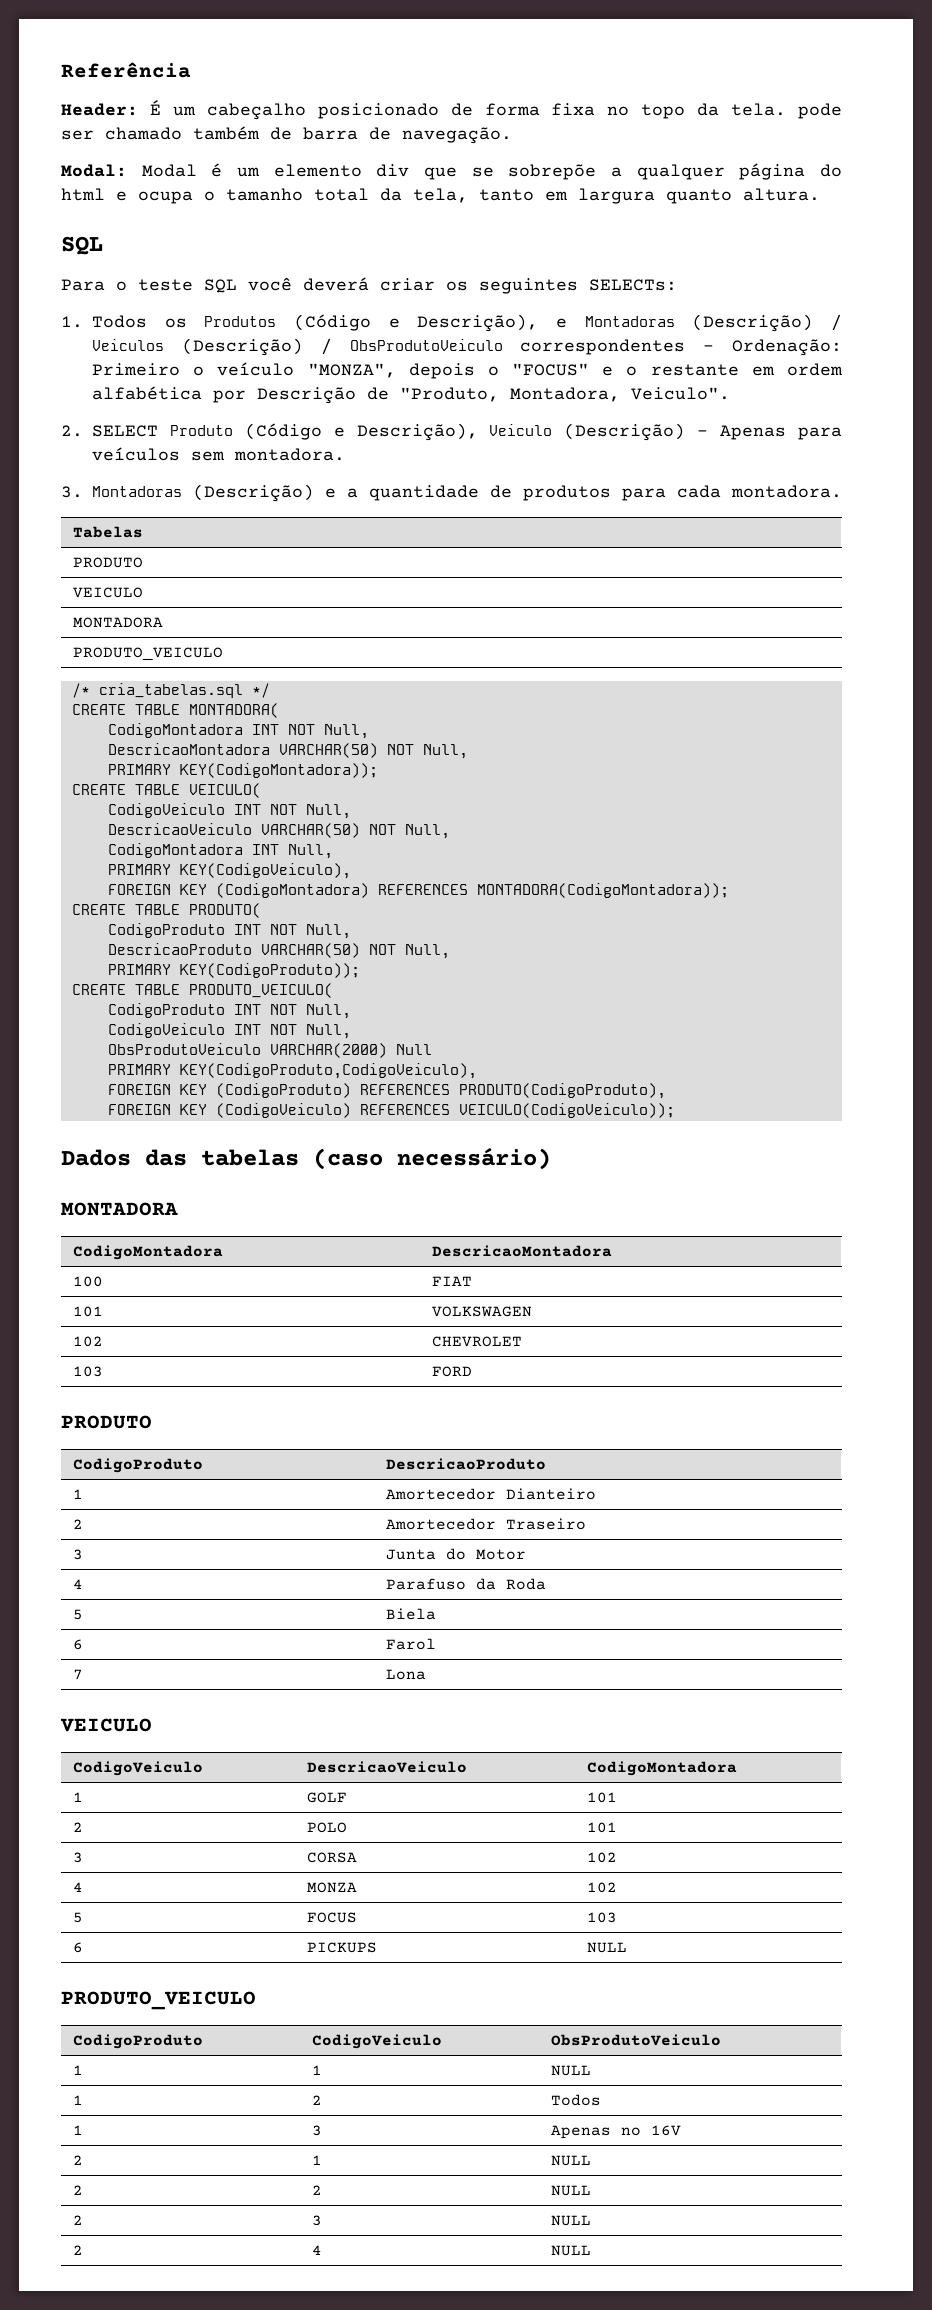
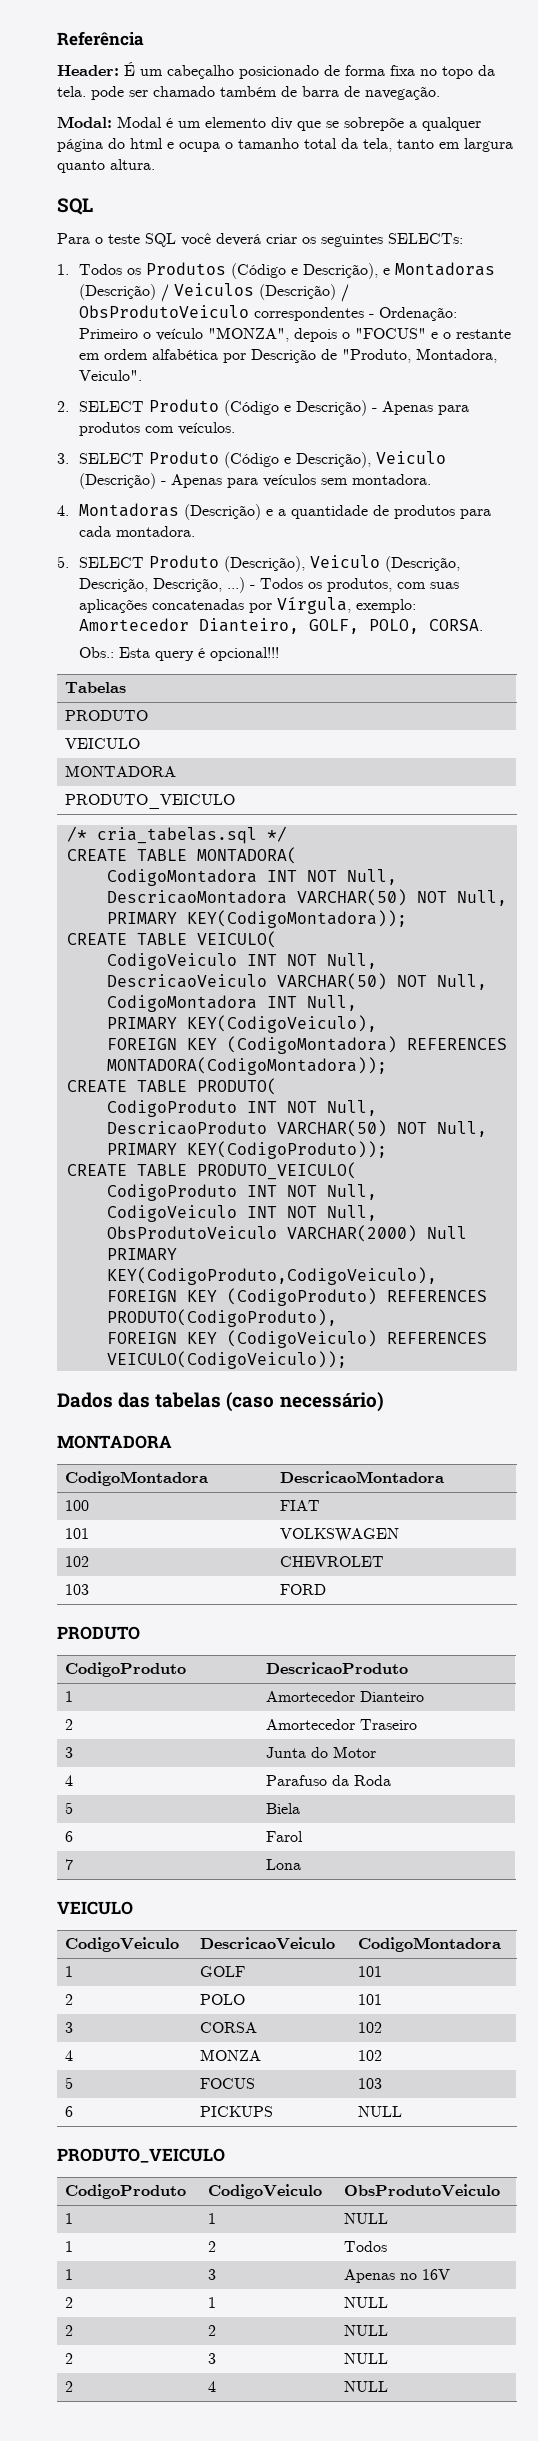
(345, 432) none -> [296,400,470,416] [79,422,236,436] [57,451,292,468] Descrição) - Apenas para produtos com veículos. // 3. SELECT Produto (Código e
[61,486,83,498] 3. -> [57,505,69,516] 4.
(842, 491) none -> [57,555,461,572] [79,577,460,593] [79,596,417,614] [79,618,484,634] [79,647,280,661] // 5. SELECT Produto (Descrição), Veiculo (Descrição, Descrição, Descrição, ...) - Todos os produtos, com suas aplicações concatenadas por Vírgula, exemplo: Amortecedor Dianteiro, GOLF, POLO, CORSA. // Obs.: Esta query é opcional!!!

